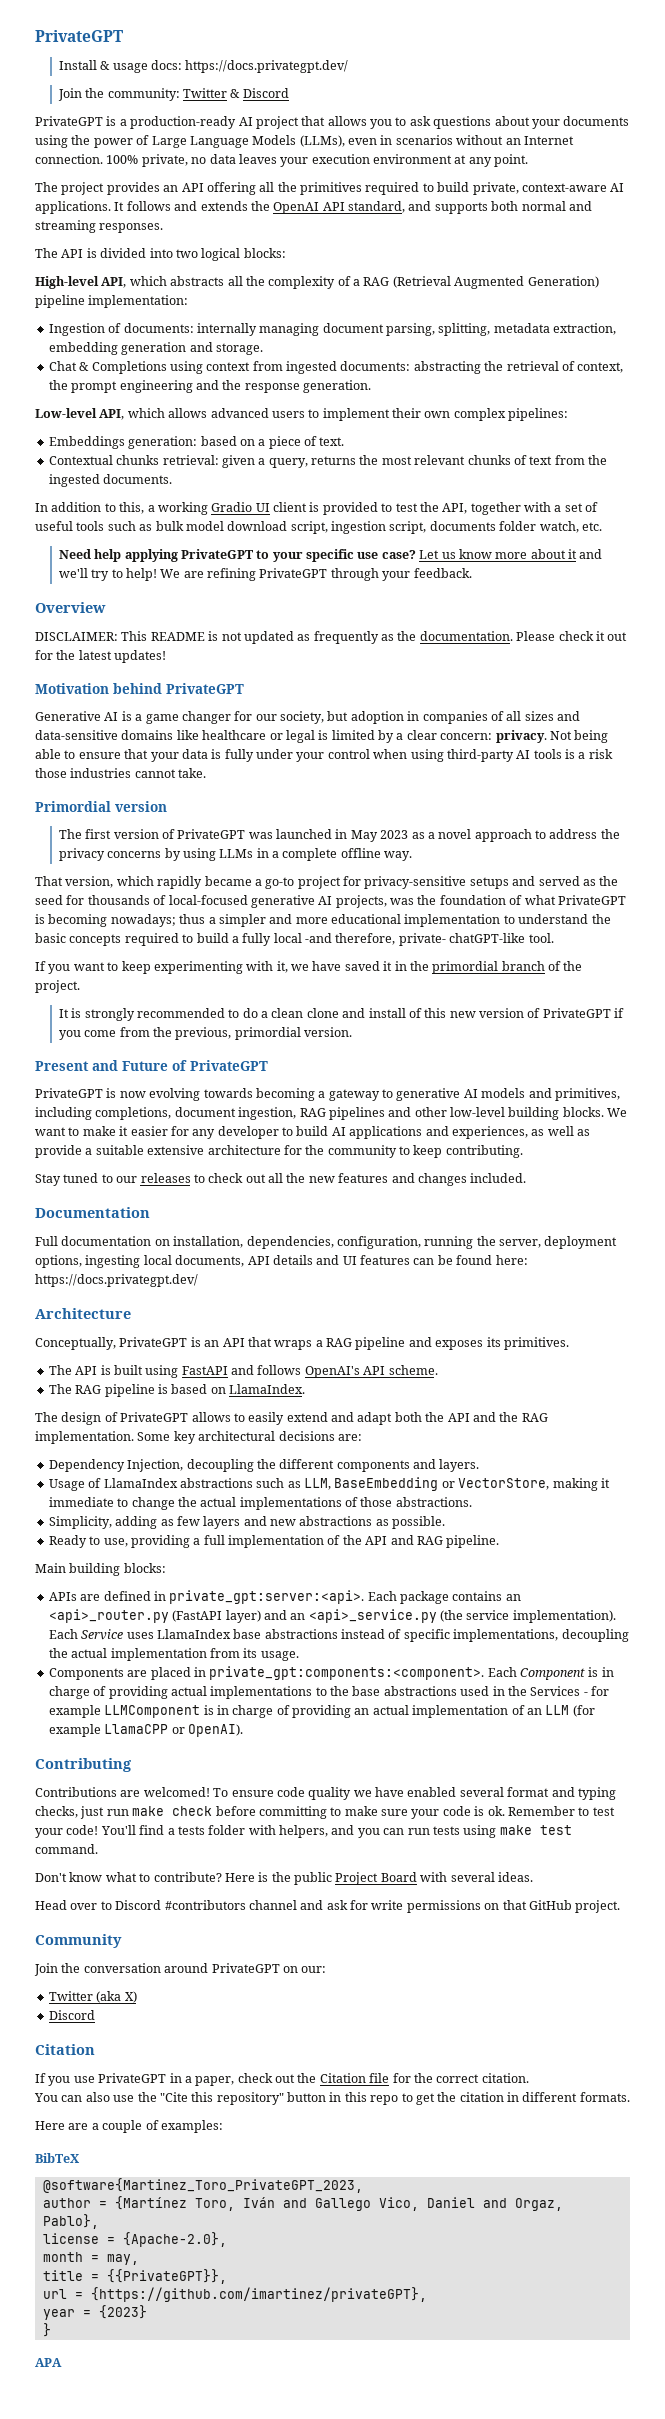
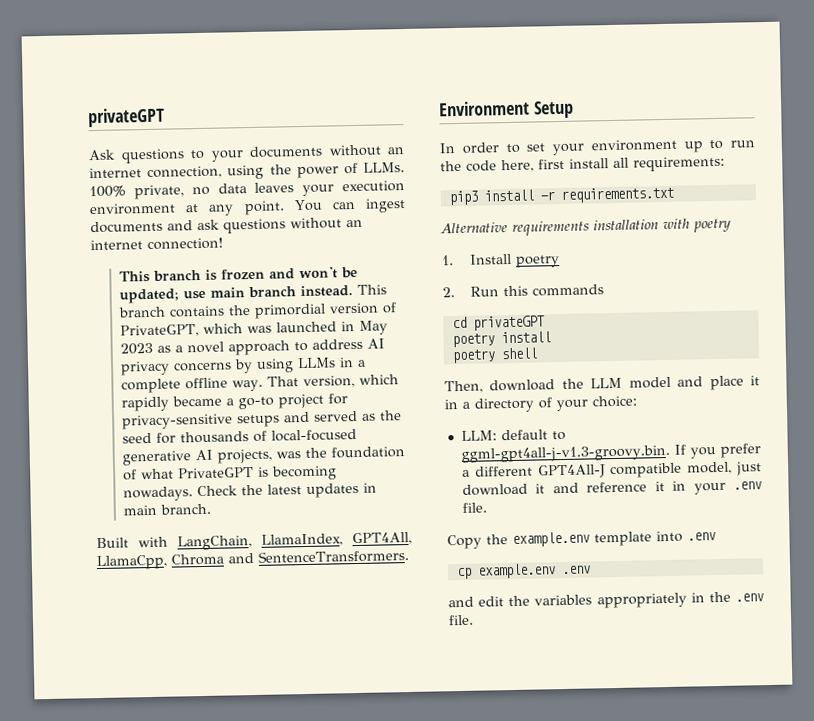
[35,30,123,42] [58,60,349,73] [57,88,289,101] [35,116,630,129] [35,135,574,148] [35,154,103,164] PrivateGPT // Install & usage docs: https://docs.privategpt.dev/ // Join the community: Twitter & Discord // PrivateGPT is a production-ready AI project that allows you to ask questions about your documents using the power of Large Language Models (LLMs), even in scenarios without an Internet connection. -> [88,107,165,128] [88,144,404,164] [89,162,405,180] privateGPT // Ask questions to your documents without an internet connection, using the power of LLMs.
[35,182,625,195] [35,201,592,214] [35,220,164,233] [35,248,286,261] [35,276,599,289] [35,295,189,308] [48,323,617,336] [48,342,263,355] [48,361,624,374] [48,380,371,393] [35,408,569,421] [48,436,345,449] [48,455,607,468] [48,474,173,487] [35,502,599,515] [35,521,602,534] [58,549,603,562] [58,568,472,581] [35,602,106,613] [35,631,628,644] [35,650,167,663] [35,683,244,694] [35,711,580,724] [35,730,609,743] [35,749,613,762] [35,768,207,778] [35,801,167,812] [58,829,246,839] // The project provides an API offering all the primitives required to build private, context-aware AI applications. It follows and extends the OpenAI API standard, and supports both normal and streaming responses. // The API is divided into two logical blocks: // High-level API, which abstracts all the complexity of a RAG (Retrieval Augmented Generation) pipeline implementation: // Ingestion of documents: internally managing document parsing, splitting, metadata extraction, embedding generation and storage. // Chat & Completions using context from ingested documents: abstracting the retrieval of context, the prompt engineering and the response generation. // Low-level API, which allows advanced users to implement their own complex pipelines: // Embeddings generation: based on a piece of text. // Contextual chunks retrieval: given a query, returns the most relevant chunks of text from the ingested documents. // In addition to this, a working Gradio UI client is provided to test the API, together with a set of useful tools such as bulk model download script, ingestion script, documents folder watch, etc. // Need help applying PrivateGPT to your specific use case? Let us know more about it and we'll try to help! We are refining PrivateGPT through your feedback. // Overview // DISCLAIMER: This README is not updated as frequently as the documentation. Please check it out for the latest updates! // Motivation behind PrivateGPT // Generative AI is a game changer for our society, but adoption in companies of all sizes and data-sensitive domains like healthcare or legal is limited by a clear concern: privacy. Not being able to ensure that your data is fully under your control when using third-party AI tools is a risk those industries cannot take. // Primordial version // The first version of PrivateGPT -> [293,198,406,213] [90,217,363,234] [90,237,223,251] [119,266,359,283] [119,284,388,304] [118,302,398,319] [120,323,244,338] You can ingest documents and ask questions without an internet connection! // This branch is frozen and won't be updated; use main branch instead. This branch contains the primordial version of PrivateGPT, which
[600,829,620,839] the -> [367,338,386,349] AI
(413, 856) // -> (264, 385) none
[110,914,611,927] [35,933,554,946] [35,961,583,974] [35,980,80,993] [58,1008,625,1021] [58,1027,353,1040] [35,1060,268,1071] [35,1088,620,1101] [35,1107,628,1120] [35,1126,590,1139] [35,1145,523,1158] [35,1173,527,1186] [35,1207,150,1218] [35,1236,618,1249] [35,1255,528,1268] [35,1274,198,1287] [35,1308,131,1319] [35,1337,569,1350] [48,1365,438,1378] [48,1384,305,1397] [35,1412,548,1425] [35,1431,362,1444] [48,1459,480,1472] [48,1477,610,1491] [48,1497,472,1510] [48,1516,446,1529] [48,1535,500,1548] [35,1563,166,1576] [48,1590,521,1604] [48,1609,616,1623] [48,1629,629,1642] [48,1648,299,1661] [48,1666,614,1680] [48,1686,609,1699] [48,1705,595,1718] [48,1724,243,1737] [35,1758,132,1772] [35,1787,616,1800] [35,1806,615,1819] [35,1825,572,1838] [35,1844,98,1854] [35,1872,533,1885] [35,1900,621,1913] [35,1934,122,1948] [34,1963,327,1976] [48,1991,137,2003] [48,2010,95,2020] [35,2044,95,2055] [35,2073,529,2086] [34,2092,630,2105] [35,2120,223,2133] [35,2153,80,2163] [42,2178,363,2193] [42,2196,563,2211] [42,2214,99,2229] [42,2232,227,2247] [42,2252,139,2265] [42,2269,227,2284] [42,2287,427,2302] [42,2305,147,2320] [42,2323,51,2337] [35,2358,62,2367] nowadays; thus a simpler and more educational implementation to understand the basic concepts required to build a fully local -and therefore, private- chatGPT-like tool. // If you want to keep experimenting with it, we have saved it in the primordial branch of the project. // It is strongly recommended to do a clean clone and install of this new version of PrivateGPT if you come from the previous, primordial version. // Present and Future of PrivateGPT // PrivateGPT is now evolving towards becoming a gateway to generative AI models and primitives, including completions, document ingestion, RAG pipelines and other low-level building blocks. We want to make it easier for any developer to build AI applications and experiences, as well as provide a suitable extensive architecture for the community to keep contributing. // Stay tuned to our releases to check out all the new features and changes included. // Documentation // Full documentation on installation, dependencies, configuration, running the server, deployment options, ingesting local documents, API details and UI features can be found here: https://docs.privategpt.dev/ // Architecture // Conceptually, PrivateGPT is an API that wraps a RAG pipeline and exposes its primitives. // The API is built using FastAPI and follows OpenAI's API scheme. // The RAG pipeline is based on LlamaIndex. // The design of PrivateGPT allows to easily extend and adapt both the API and the RAG implementation. Some key architectural decisions are: // Dependency Injection, decoupling the different components and layers. // Usage of LlamaIndex abstractions such as LLM, BaseEmbedding or VectorStore, making it immediate to change the actual implementations of those abstractions. // Simplicity, adding as few layers and new abstractions as possible. // Ready to use, providing a full implementation of the API and RAG pipeline. // Main building blocks: // APIs are defined in private_gpt:server:<api>. Each package contains an <api>_router.py (FastAPI layer) and an <api>_service.py (the service implementation). Each Service uses LlamaIndex base abstractions instead of specific implementations, decoupling the actual implementation from its usage. // Components are placed in private_gpt:components:<component>. Each Component is in charge of providing actual implementations to the base abstractions used in the Services - for example LLMComponent is in charge of providing an actual implementation of an LLM (for example LlamaCPP or OpenAI). // Contributing // Contributions are welcomed! To ensure code quality we have enabled several format and typing checks, just run make check before committing to make sure your code is ok. Remember to test your code! You'll find a tests folder with helpers, and you can run tests using make test command. // Don't know what to contribute? Here is the public Project Board with several ideas. // Head over to Discord #contributors channel and ask for write permissions on that GitHub project. // Community // Join the conversation around PrivateGPT on our: // Twitter (aka X) // Discord // Citation // If you use PrivateGPT in a paper, check out the Citation file for the correct citation. // You can also use the "Cite this repository" button in this repo to get the citation in different formats. // Here are a couple of examples: // BibTeX // @software{Martinez_Toro_PrivateGPT_2023, // author = {Martínez Toro, Iván and Gallego Vico, Daniel and Orgaz, Pablo}, // license = {Apache-2.0}, // month = may, // title = {{PrivateGPT}}, // url = {https://github.com/imartinez/privateGPT}, // year = {2023} // } // APA -> [123,482,378,502] [123,503,212,516] [96,531,412,551] [96,549,409,571] [439,100,574,119] [439,138,755,156] [440,155,725,173] [448,186,674,206] [440,218,731,236] [441,253,561,268] [442,284,605,298] [451,315,545,331] [451,331,551,348] [451,347,537,364] [444,375,760,394] [444,395,637,413] [460,429,566,441] [460,443,761,463] [461,461,762,479] [461,480,762,496] [461,502,487,513] [447,530,716,550] [456,563,591,580] [448,591,764,609] [448,614,474,626] nowadays. Check the latest updates in main branch. // Built with LangChain, LlamaIndex, GPT4All, LlamaCpp, Chroma and SentenceTransformers. // Environment Setup // In order to set your environment up to run the code here, first install all requirements: // pip3 install -r requirements.txt // Alternative requirements installation with poetry // 1. Install poetry // 2. Run this commands // cd privateGPT // poetry install // poetry shell // Then, download the LLM model and place it in a directory of your choice: // LLM: default to ggml-gpt4all-j-v1.3-groovy.bin. If you prefer a different GPT4All-J compatible model, just download it and reference it in your .env file. // Copy the example.env template into .env // cp example.env .env // and edit the variables appropriately in the .env file.

